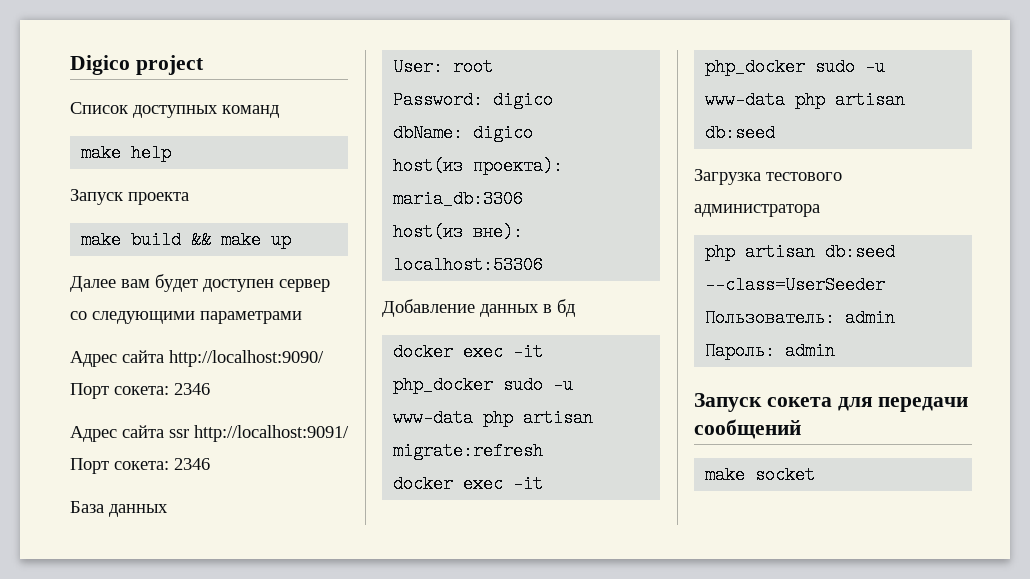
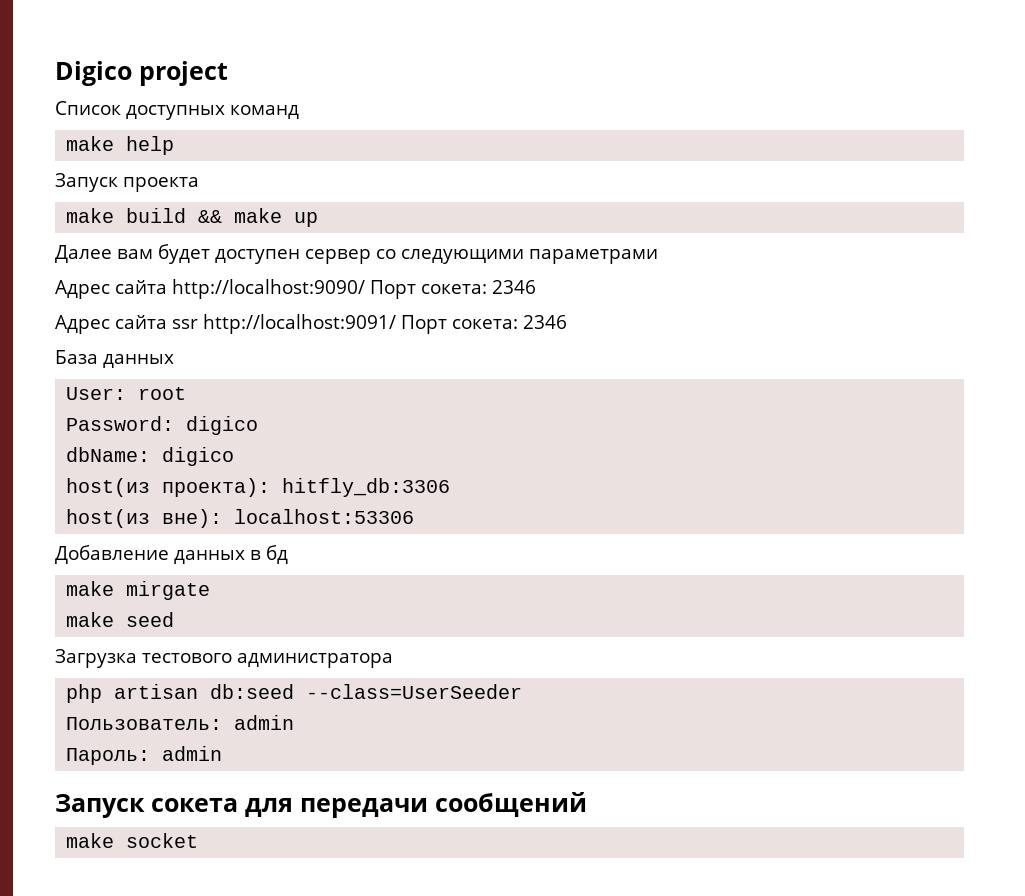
[393,190,524,208] maria_db:3306 -> [282,478,451,497] hitfly_db:3306
[393,343,544,361] [393,376,574,394] [393,409,594,427] [393,442,544,460] [393,475,544,493] [705,58,886,76] [705,91,906,109] [705,124,776,142] docker exec -it php_docker sudo -u www-data php artisan migrate:refresh // docker exec -it php_docker sudo -u www-data php artisan db:seed -> [66,581,211,600] [66,612,175,627] make mirgate // make seed

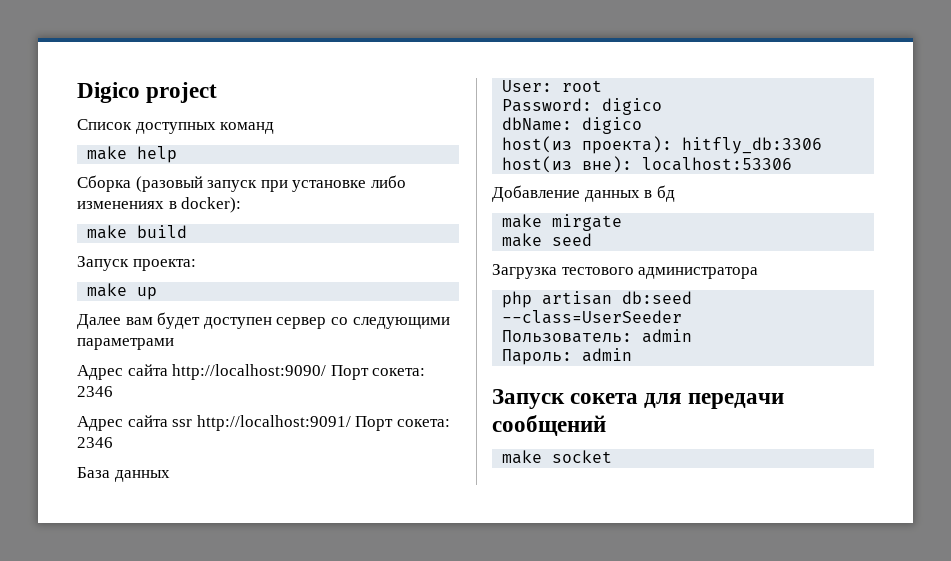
[55,173,199,192] Запуск проекта -> [77,175,406,192] [77,197,242,213] Сборка (разовый запуск при установке либо изменениях в docker):
[198,210,223,223] && -> [77,256,196,271] // Запуск проекта: //

